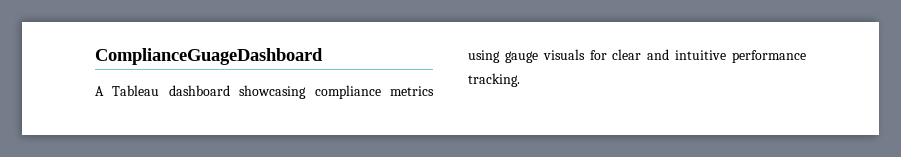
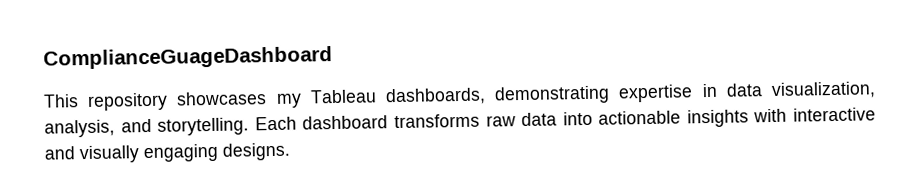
[95,85,434,99] [468,49,806,63] [468,73,520,87] A Tableau dashboard showcasing compliance metrics using gauge visuals for clear and intuitive performance tracking. -> [43,81,877,111] [44,107,877,138] [44,142,291,164] This repository showcases my Tableau dashboards, demonstrating expertise in data visualization, analysis, and storytelling. Each dashboard transforms raw data into actionable insights with interactive and visually engaging designs.

